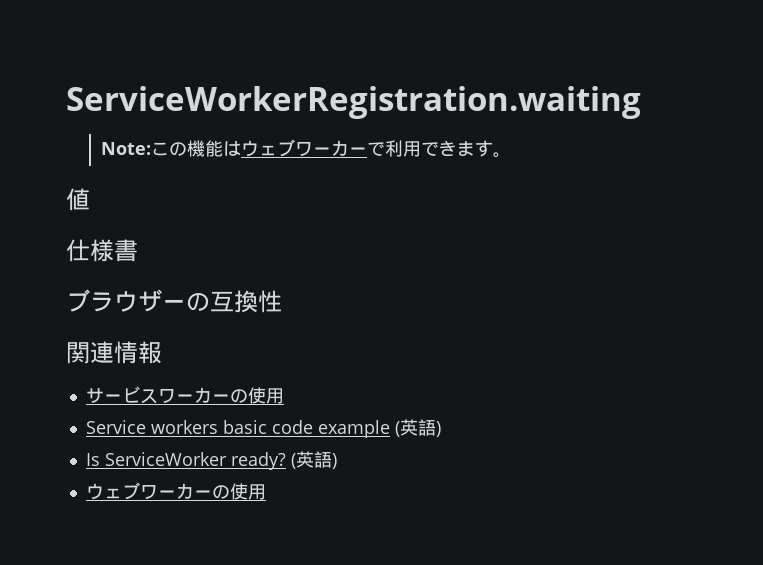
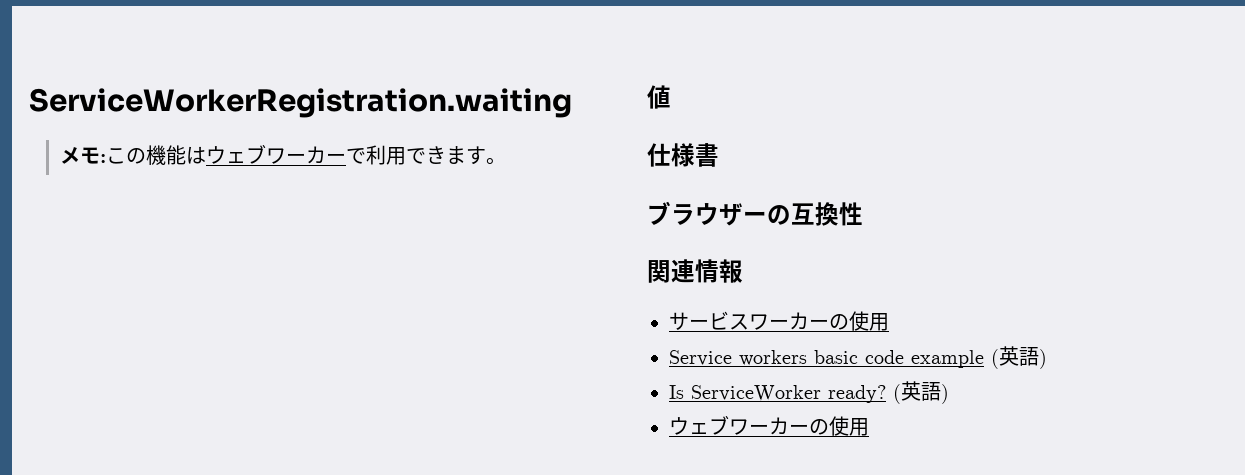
[101,142,152,155] Note: -> [60,147,107,164] メモ:

